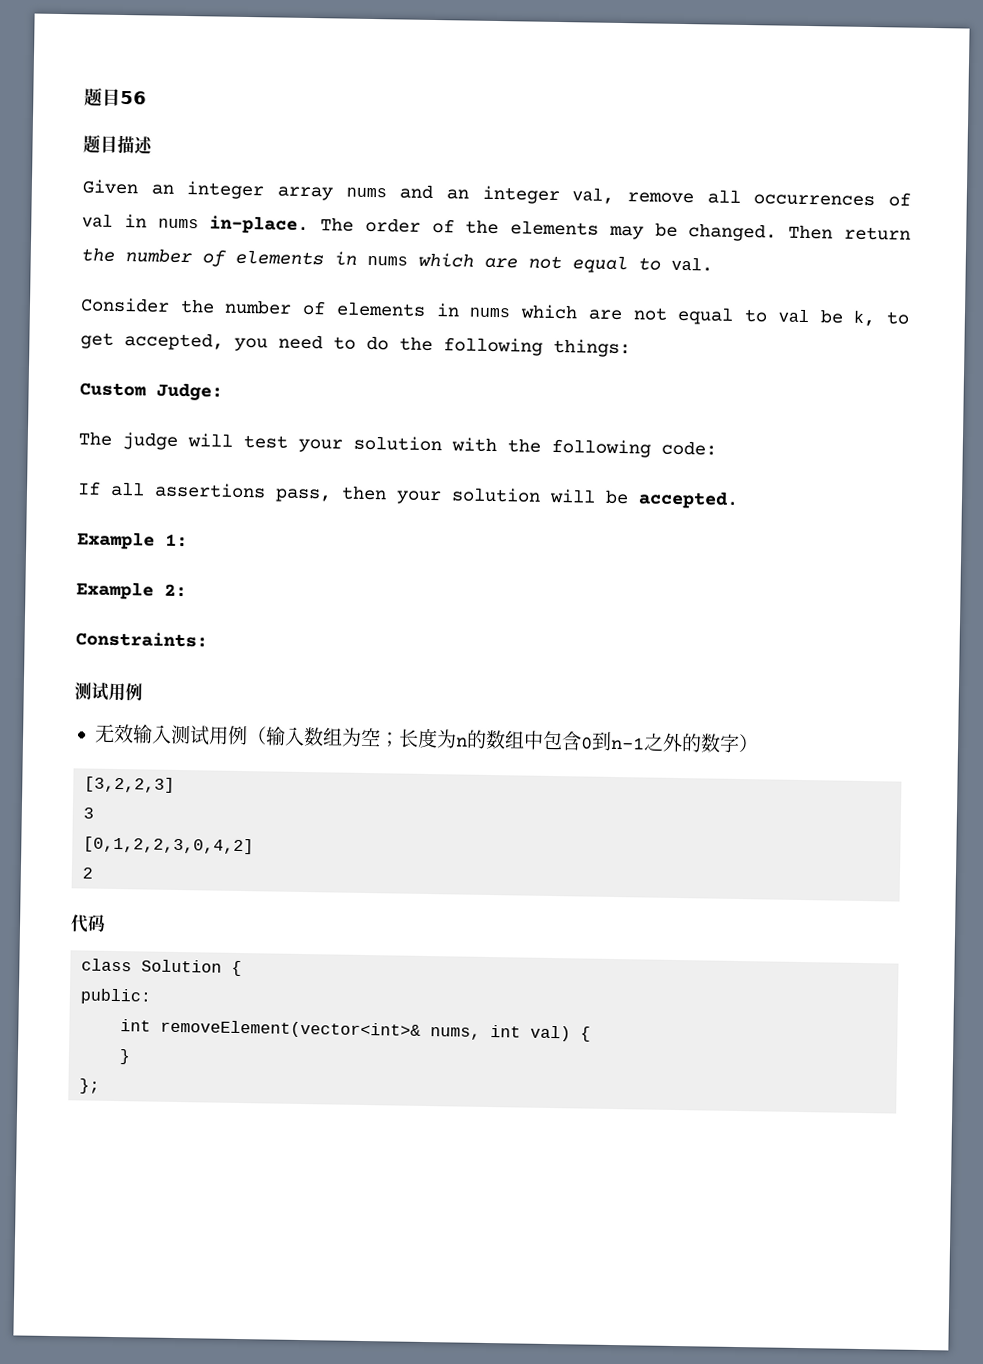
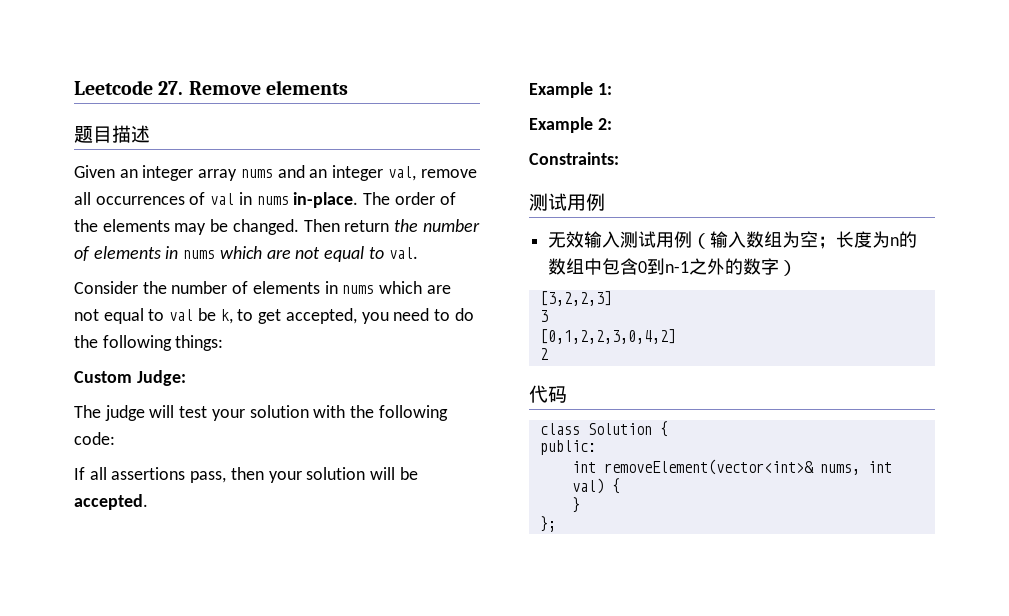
[84,87,147,107] 题目56 -> [74,80,348,95] Leetcode 27. Remove elements

